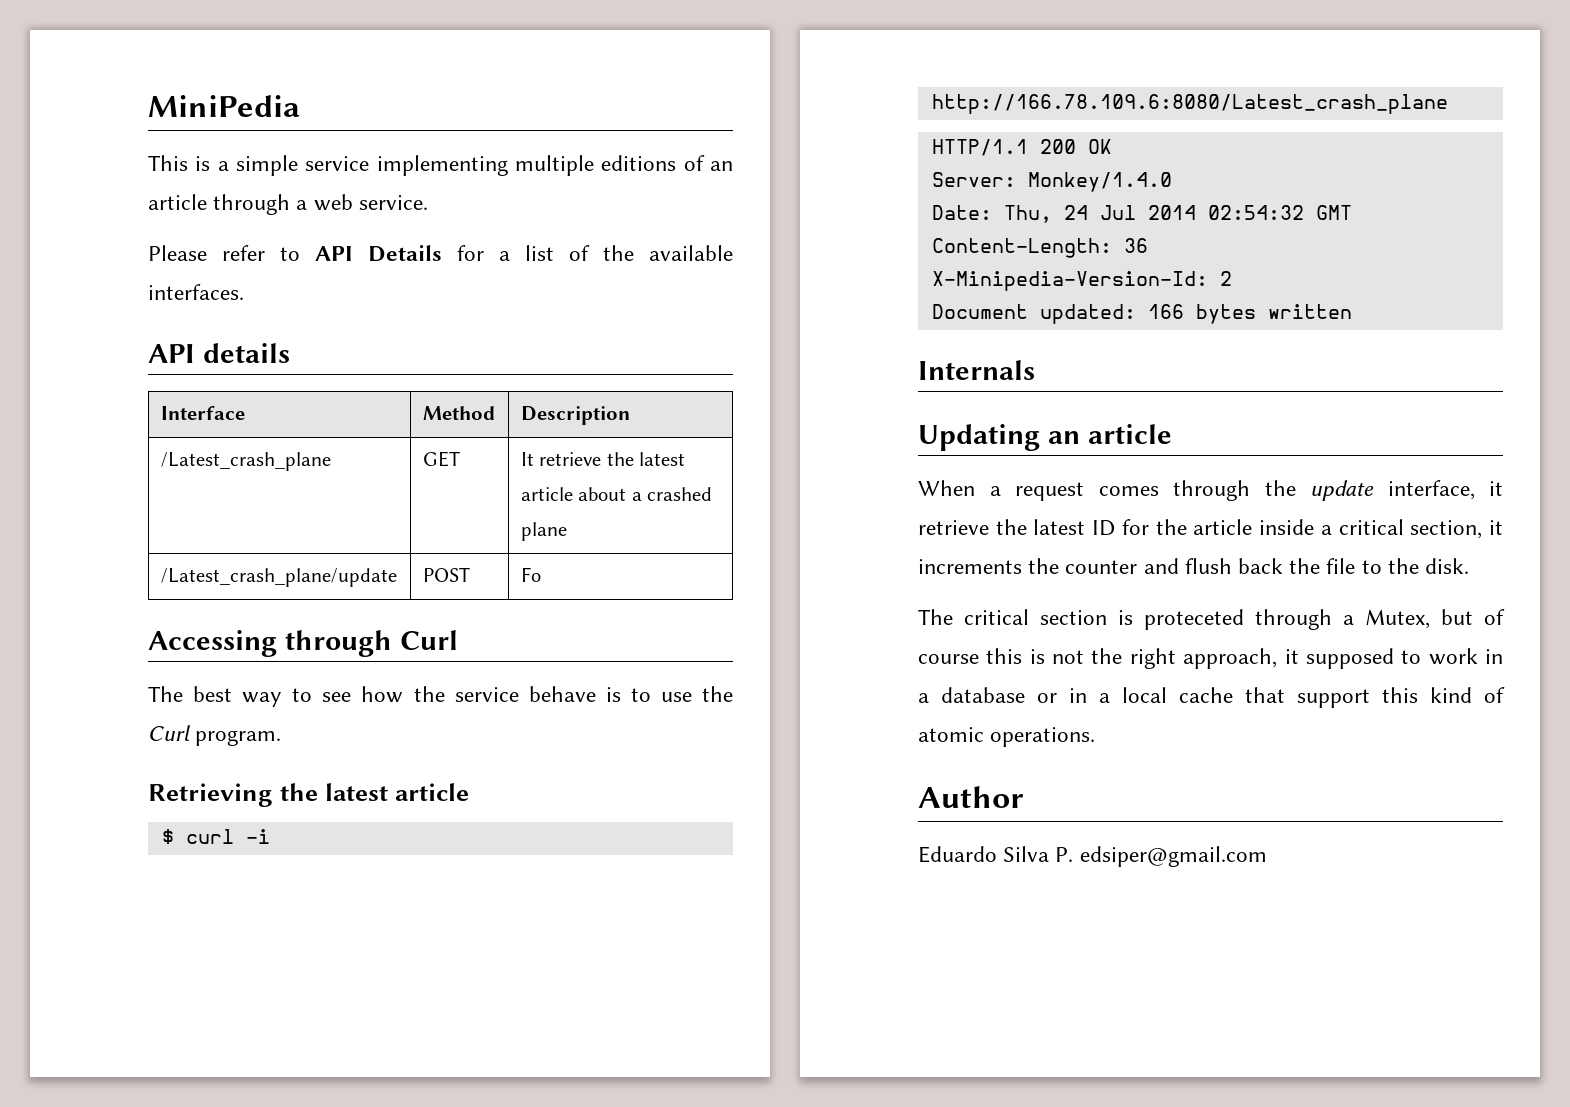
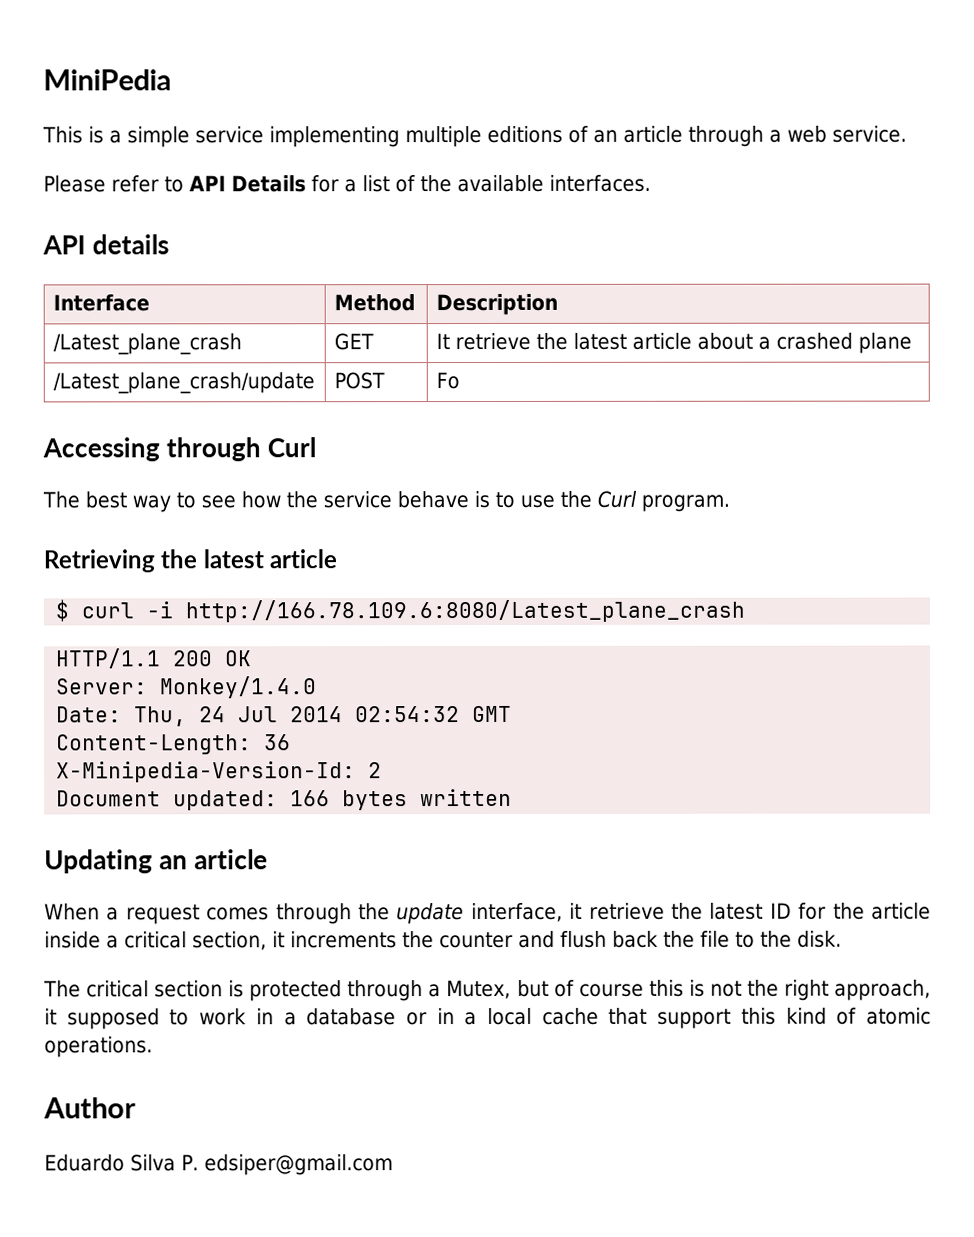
[160,452,331,471] /Latest_crash_plane -> [52,333,242,355] /Latest_plane_crash
[160,568,397,587] /Latest_crash_plane/update -> [52,372,315,394] /Latest_plane_crash/update
[931,94,1448,114] http://166.78.109.6:8080/Latest_crash_plane -> [185,599,747,623] http://166.78.109.6:8080/Latest_plane_crash
[918,360,1035,380] // Internals -> (513, 797) none
[1144,609,1244,630] proteceted -> [249,980,343,1002] protected

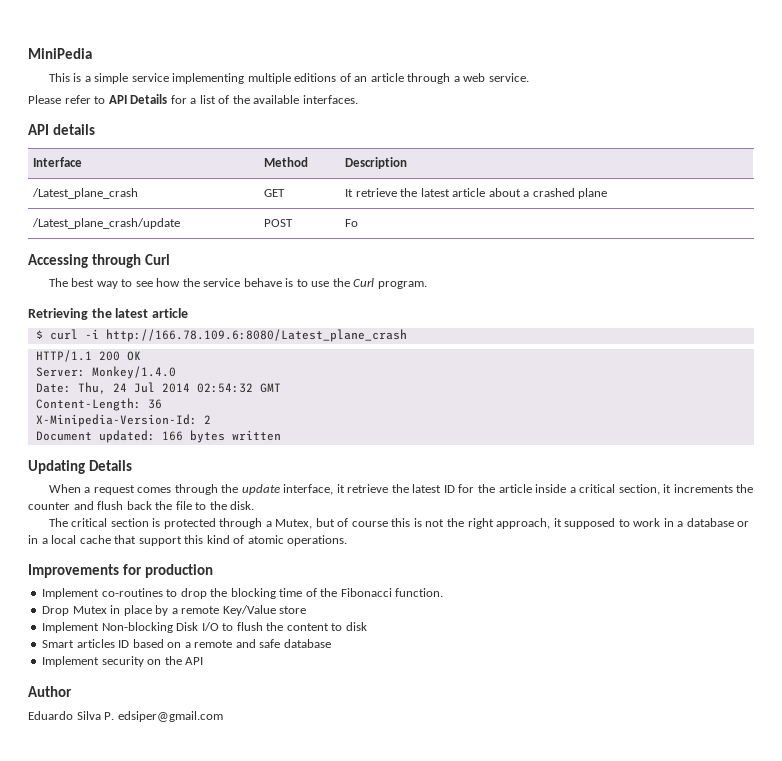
[159,849,269,870] an article -> [88,460,132,471] Details
(153, 1047) none -> [28,564,213,578] [42,588,444,599] [42,605,307,616] [42,622,367,633] [42,639,331,648] [42,656,204,667] // Improvements for production // Implement co-routines to drop the blocking time of the Fibonacci function. // Drop Mutex in place by a remote Key/Value store // Implement Non-blocking Disk I/O to flush the content to disk // Smart articles ID based on a remote and safe database // Implement security on the API

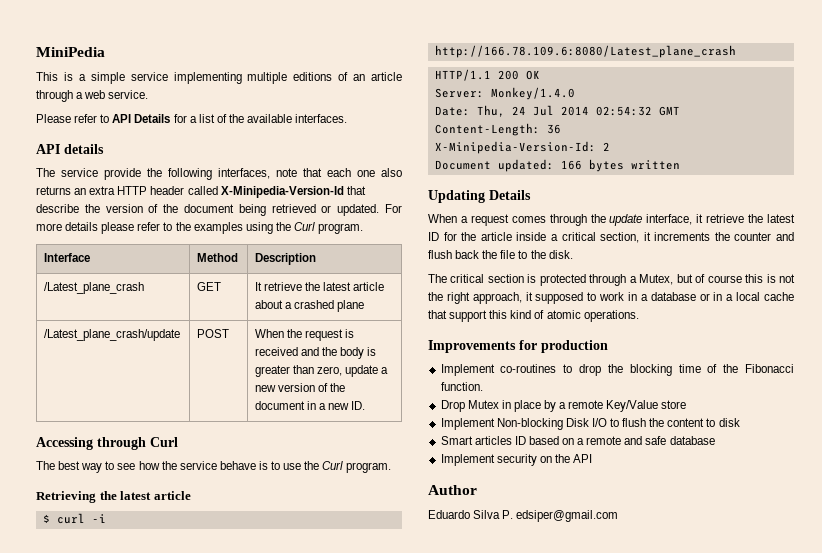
(95, 129) none -> [36,168,402,180] [36,186,366,198] [36,204,403,216] [36,222,364,234] // The service provide the following interfaces, note that each one also returns an extra HTTP header called X-Minipedia-Version-Id that describe the version of the document being retrieved or updated. For more details please refer to the examples using the Curl program.
[345,219,359,227] Fo -> [255,329,355,341] [255,347,377,359] [255,365,389,377] [255,383,346,392] [255,401,366,410] When the request is received and the body is greater than zero, update a new version of the document in a new ID.

